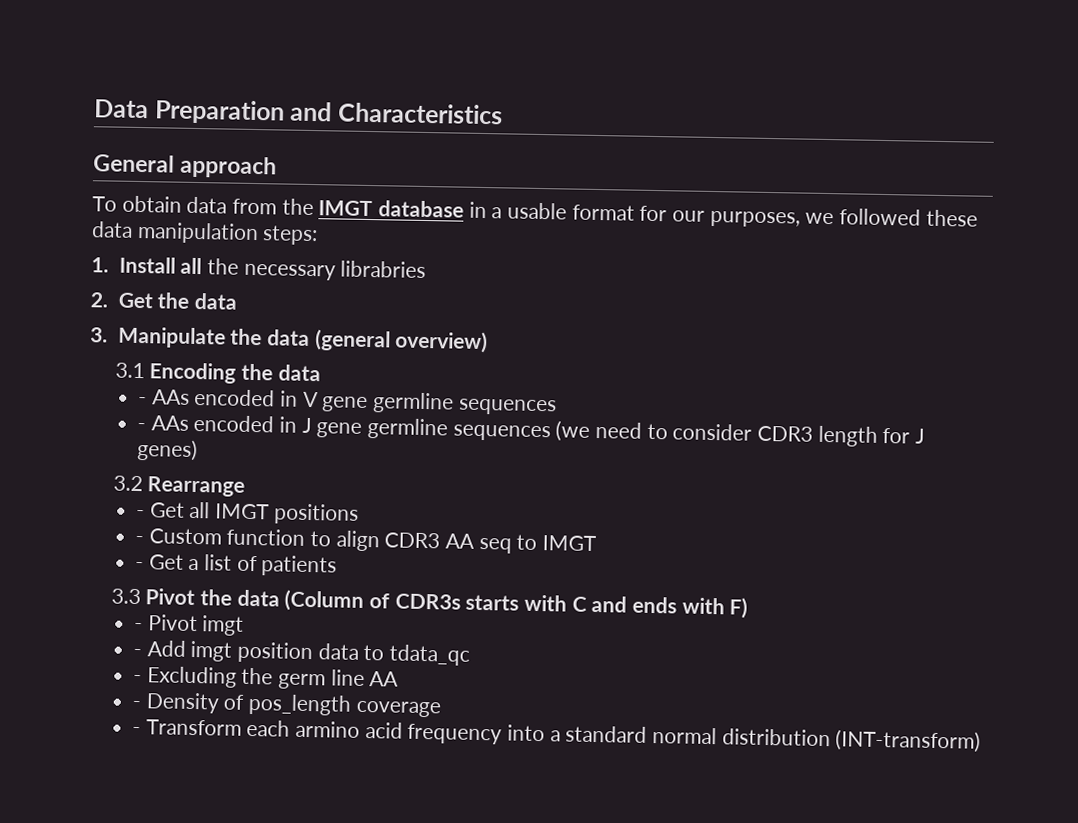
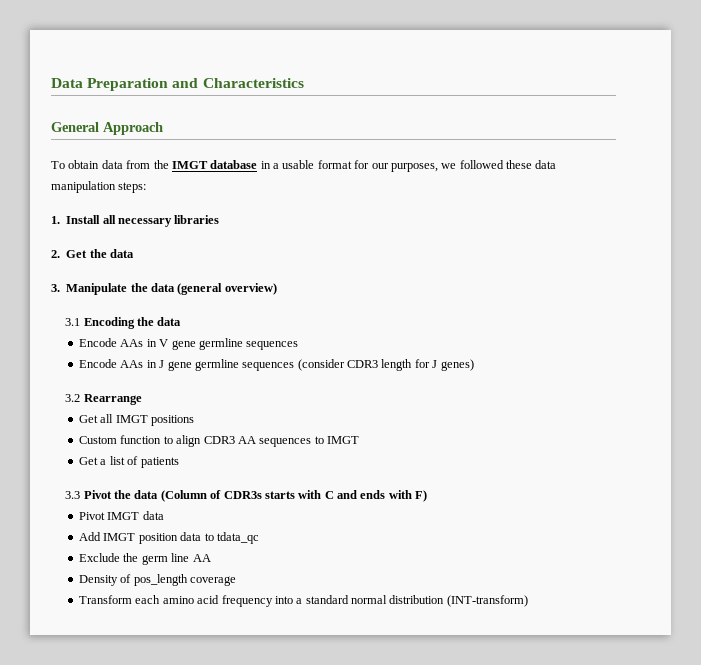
[180,155,278,179] approach -> [103,122,163,135] Approach
[206,258,427,281] the necessary librabries -> [118,215,220,227] necessary libraries
[137,388,276,407] - AAs encoded -> [79,338,144,347] Encode AAs
[136,414,275,433] - AAs encoded -> [79,359,144,368] Encode AAs
[555,420,753,442] (we need to consider -> [297,359,345,371] (consider
[135,509,145,518] - -> (142, 399) none
[134,535,144,544] - -> (195, 420) none
[478,537,512,554] seq -> [259,438,312,447] sequences
[134,561,144,570] - -> (360, 440) none
[133,614,245,636] [132,640,233,662] - Pivot imgt // - Add imgt -> [79,511,164,520] [79,532,136,541] Pivot IMGT data // Add IMGT
[132,666,237,688] - Excluding -> [79,553,121,562] Exclude
[131,700,141,709] - -> (211, 558) none
[131,726,141,735] - -> (237, 581) none
[294,720,360,738] armino -> [162,596,194,604] amino

